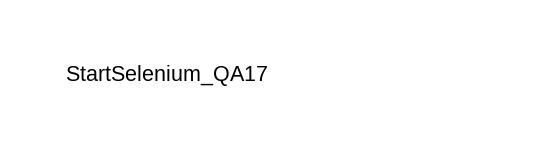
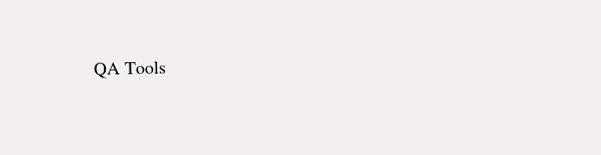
[66,65,268,86] StartSelenium_QA17 -> [93,60,166,79] QA Tools

